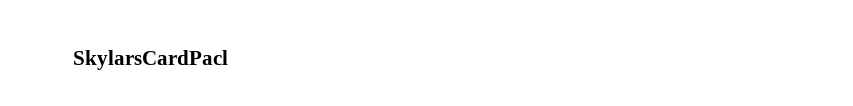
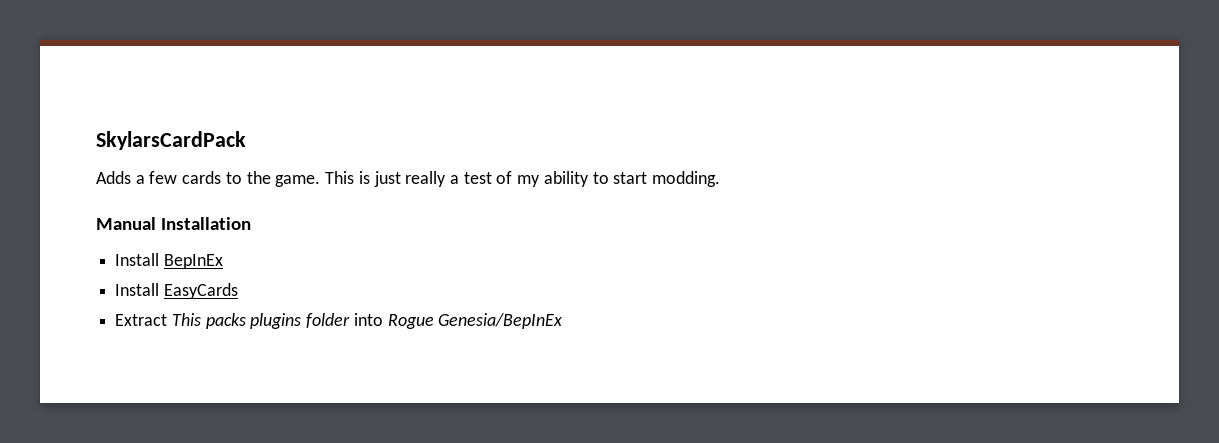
[73,50,228,70] SkylarsCardPacl -> [96,131,246,150] [96,171,721,187] [96,217,252,230] [115,253,223,269] [115,283,238,299] [115,313,563,329] SkylarsCardPack // Adds a few cards to the game. This is just really a test of my ability to start modding. // Manual Installation // Install BepInEx // Install EasyCards // Extract This packs plugins folder into Rogue Genesia/BepInEx

